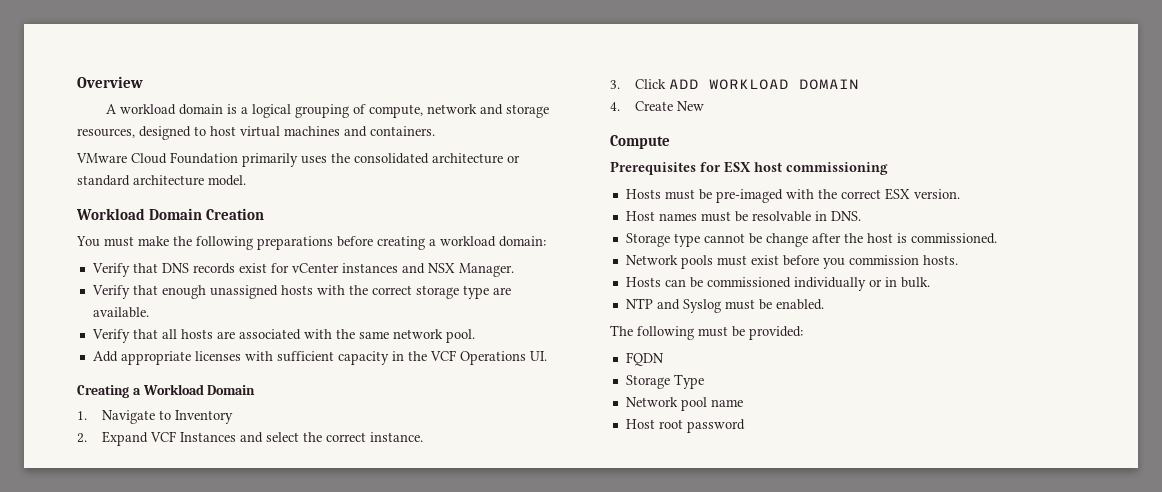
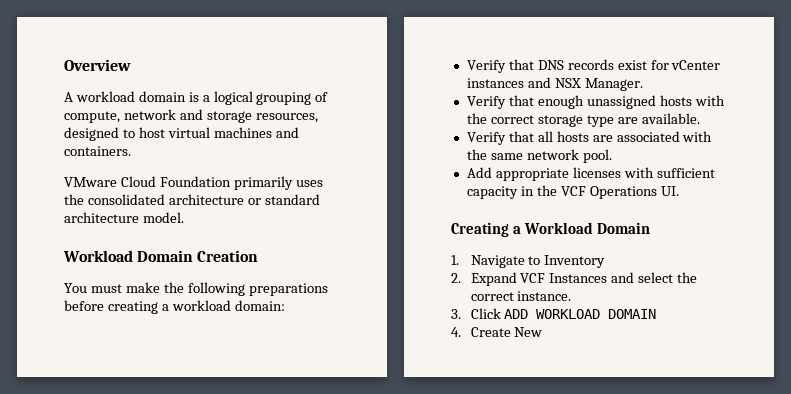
[610,135,670,149] [610,161,888,175] [625,188,960,203] [625,211,861,222] [625,233,997,247] [625,255,958,269] [625,277,930,291] [625,298,824,313] [610,325,803,340] [625,352,664,366] [625,374,704,389] [625,397,743,411] [625,419,745,433] // Compute // Prerequisites for ESX host commissioning // Hosts must be pre-imaged with the correct ESX version. // Host names must be resolvable in DNS. // Storage type cannot be change after the host is commissioned. // Network pools must exist before you commission hosts. // Hosts can be commissioned individually or in bulk. // NTP and Syslog must be enabled. // The following must be provided: // FQDN // Storage Type // Network pool name // Host root password -> (543, 332) none

